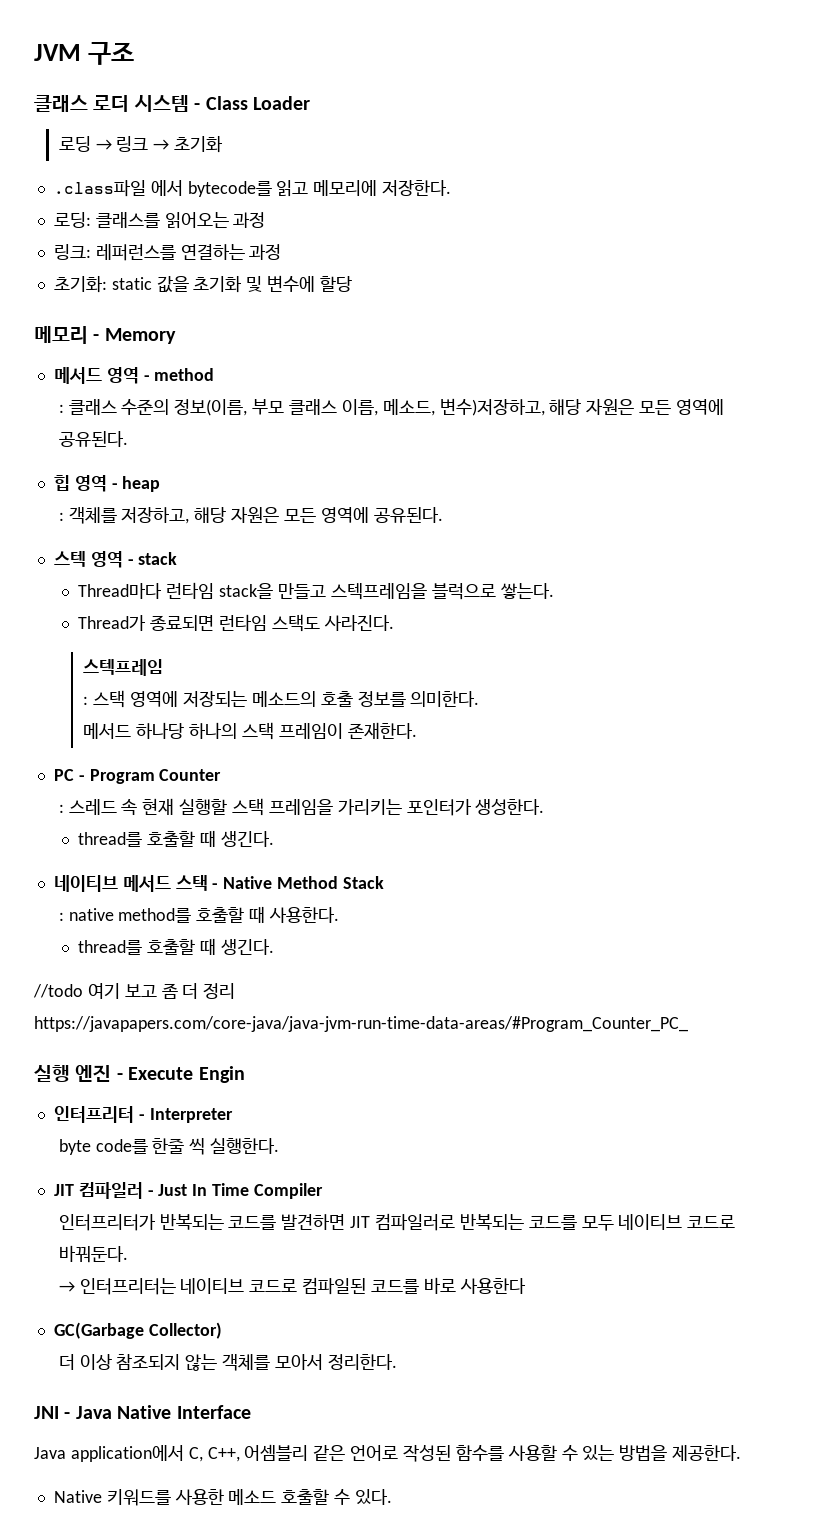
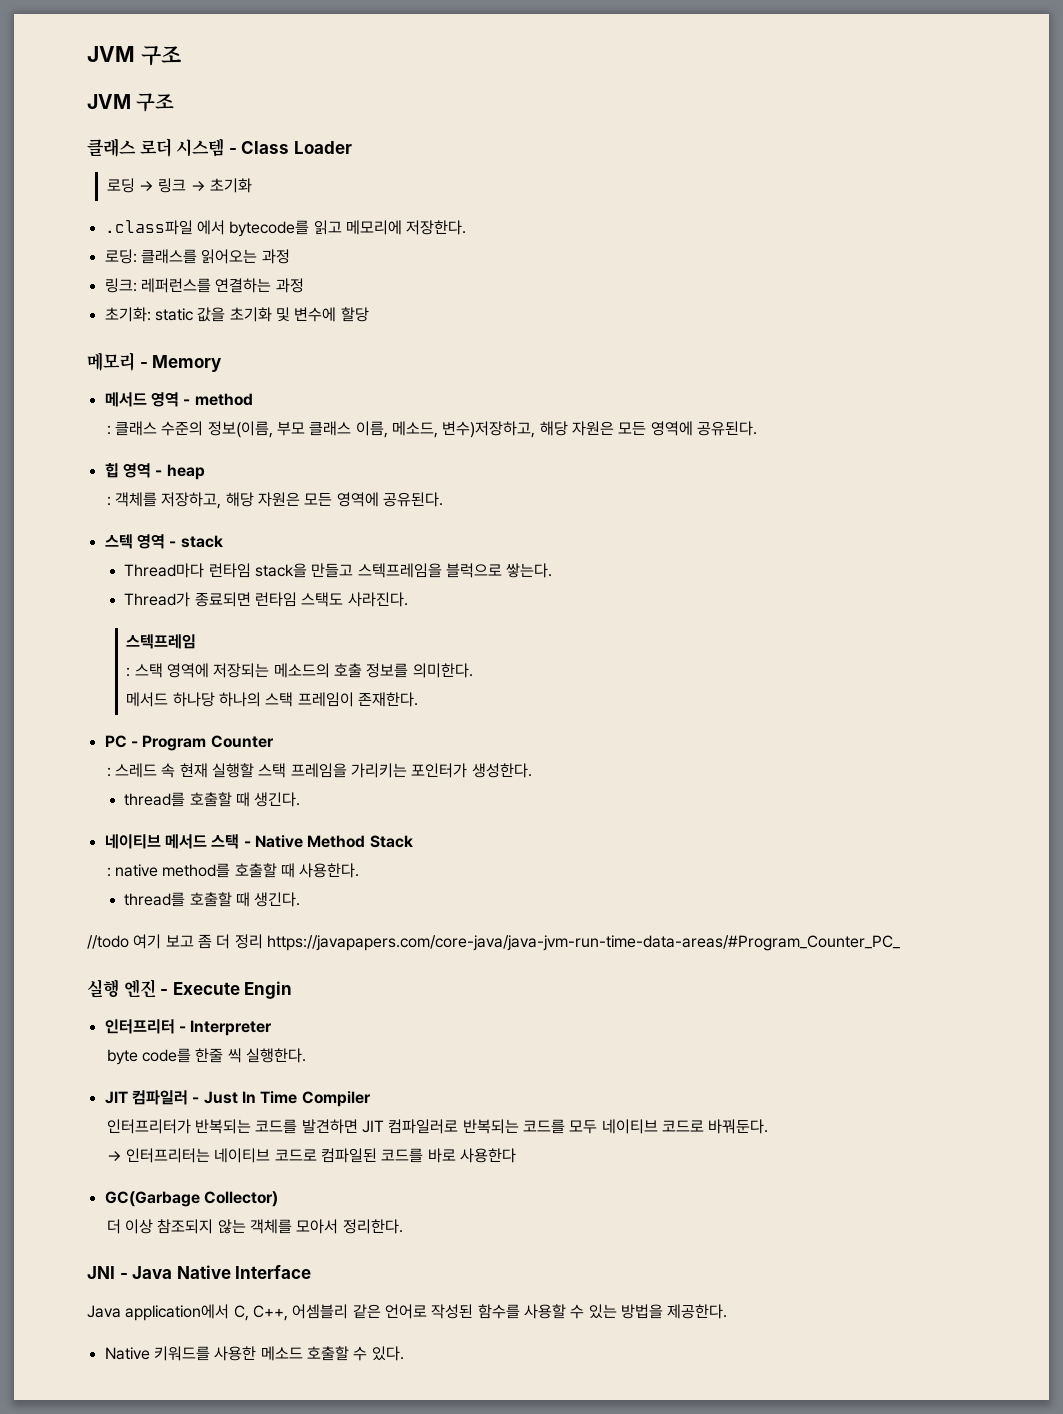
[34,42,134,65] JVM 구조 -> [87,45,181,66] [87,93,175,112] JVM 구조 // JVM 구조

